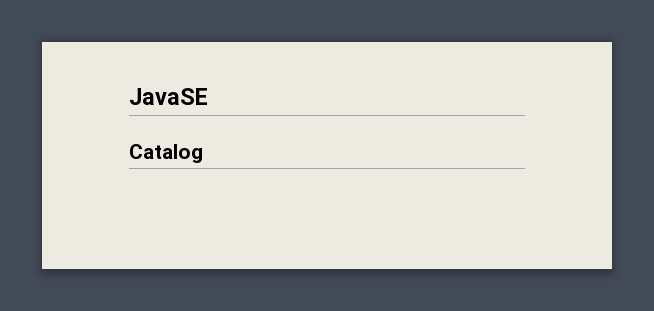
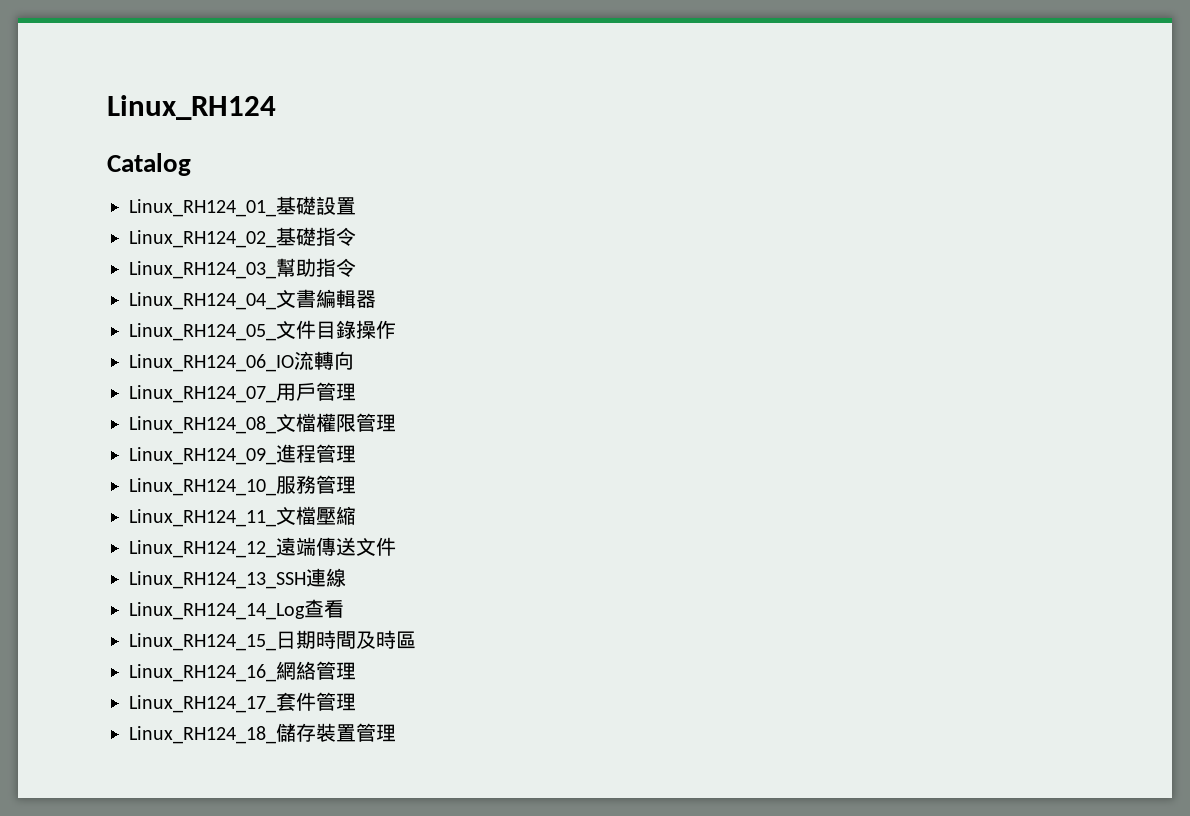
[129,88,208,105] JavaSE -> [107,95,276,120] Linux_RH124
(203, 153) none -> [129,196,356,217] [129,227,356,248] [129,258,356,279] [129,289,376,310] [129,320,396,341] [129,351,354,372] [129,382,356,403] [129,413,396,434] [129,444,356,465] [129,475,356,496] [129,506,356,527] [129,537,396,558] [129,568,346,589] [129,599,344,620] [129,630,416,651] [129,661,356,682] [129,692,356,713] [129,723,396,744] // Linux_RH124_01_基礎設置 // Linux_RH124_02_基礎指令 // Linux_RH124_03_幫助指令 // Linux_RH124_04_文書編輯器 // Linux_RH124_05_文件目錄操作 // Linux_RH124_06_IO流轉向 // Linux_RH124_07_用戶管理 // Linux_RH124_08_文檔權限管理 // Linux_RH124_09_進程管理 // Linux_RH124_10_服務管理 // Linux_RH124_11_文檔壓縮 // Linux_RH124_12_遠端傳送文件 // Linux_RH124_13_SSH連線 // Linux_RH124_14_Log查看 // Linux_RH124_15_日期時間及時區 // Linux_RH124_16_網絡管理 // Linux_RH124_17_套件管理 // Linux_RH124_18_儲存裝置管理

